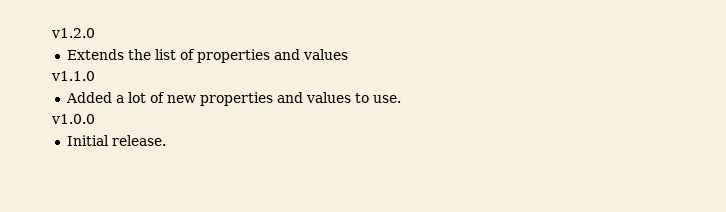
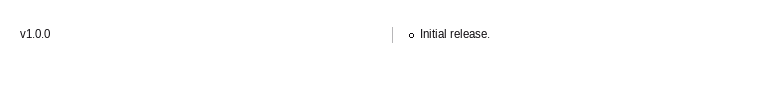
[51,28,95,38] [66,49,348,63] [51,71,95,81] [65,92,401,106] v1.2.0 // Extends the list of properties and values // v1.1.0 // Added a lot of new properties and values to use. // -> (20, 33) none

